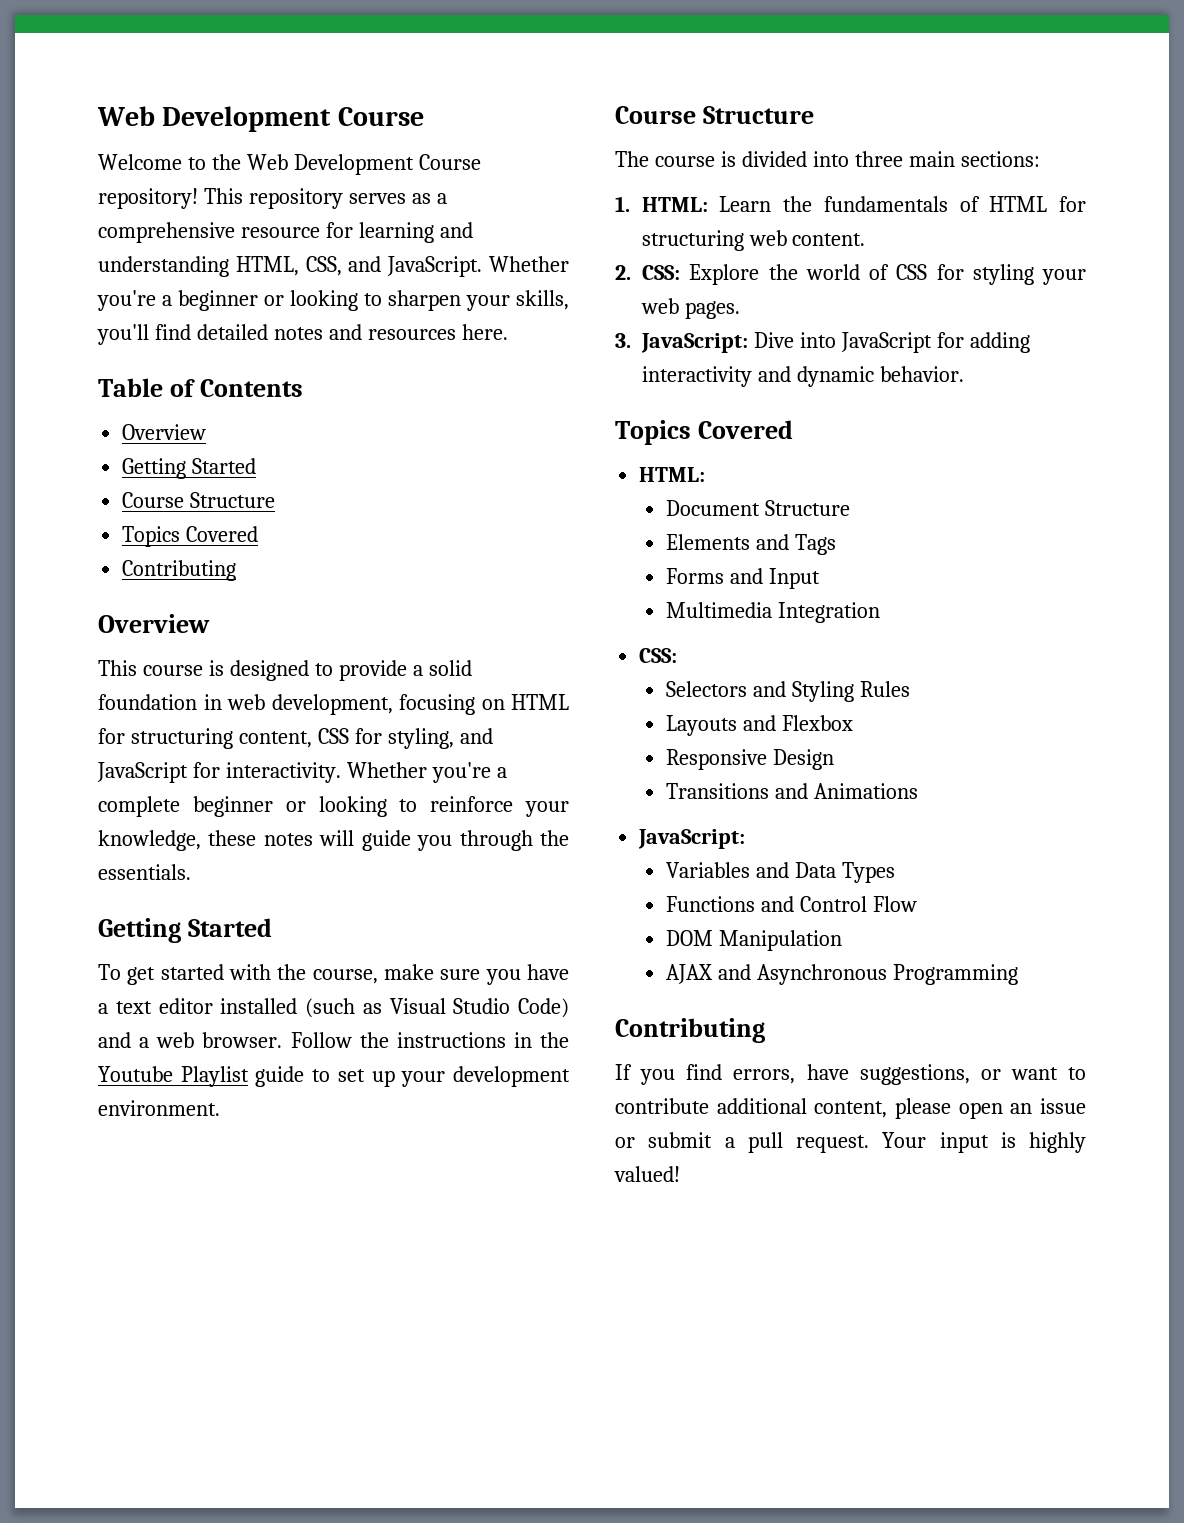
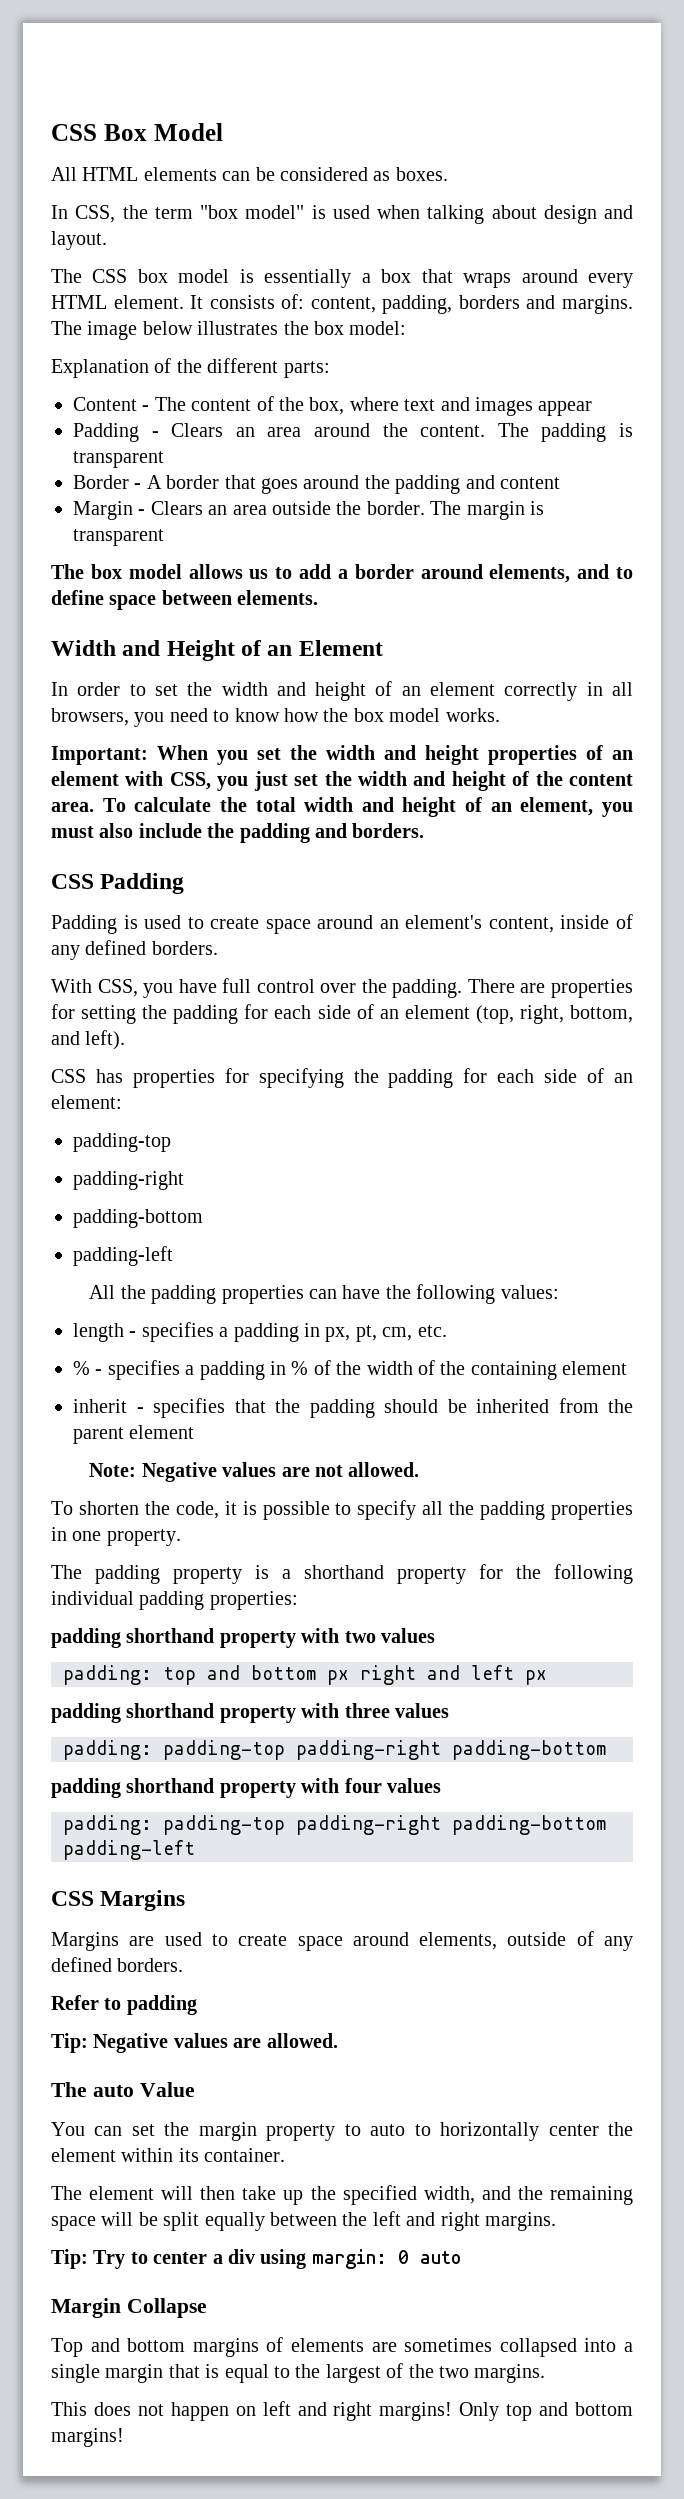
[97,106,424,132] [98,154,481,175] [98,188,447,209] [98,222,473,243] [98,256,569,277] [97,290,569,311] [97,324,508,345] [98,378,303,397] [122,424,207,440] [122,458,257,479] [122,492,276,508] [122,526,259,547] [122,560,237,581] [98,614,210,633] [98,660,472,681] [98,694,569,715] [98,728,493,749] [97,762,507,783] [98,796,569,817] [98,830,570,851] [98,864,191,880] [98,918,272,943] [98,964,569,985] [98,998,569,1018] [98,1032,569,1048] [98,1066,570,1087] [98,1100,220,1116] [615,106,814,124] [615,151,1040,167] [615,196,1086,212] [641,230,866,251] [615,264,1086,285] [641,298,740,319] [615,332,1030,353] [642,366,964,387] [615,420,793,445] [639,467,706,482] [665,500,850,516] [665,534,836,555] [665,568,820,589] [665,602,880,623] [639,648,678,663] [665,681,910,702] [665,715,853,736] [665,749,834,770] [665,783,918,799] [638,829,746,849] [665,862,895,883] [665,896,917,912] [665,930,842,951] [665,964,1018,985] [615,1018,765,1043] [615,1064,1086,1085] [615,1098,1086,1119] [615,1132,1086,1153] [614,1166,680,1182] Web Development Course // Welcome to the Web Development Course repository! This repository serves as a comprehensive resource for learning and understanding HTML, CSS, and JavaScript. Whether you're a beginner or looking to sharpen your skills, you'll find detailed notes and resources here. // Table of Contents // Overview // Getting Started // Course Structure // Topics Covered // Contributing // Overview // This course is designed to provide a solid foundation in web development, focusing on HTML for structuring content, CSS for styling, and JavaScript for interactivity. Whether you're a complete beginner or looking to reinforce your knowledge, these notes will guide you through the essentials. // Getting Started // To get started with the course, make sure you have a text editor installed (such as Visual Studio Code) and a web browser. Follow the instructions in the Youtube Playlist guide to set up your development environment. // Course Structure // The course is divided into three main sections: // 1. HTML: Learn the fundamentals of HTML for structuring web content. // 2. CSS: Explore the world of CSS for styling your web pages. // 3. JavaScript: Dive into JavaScript for adding interactivity and dynamic behavior. // Topics Covered // HTML: // Document Structure // Elements and Tags // Forms and Input // Multimedia Integration // CSS: // Selectors and Styling Rules // Layouts and Flexbox // Responsive Design // Transitions and Animations // JavaScript: // Variables and Data Types // Functions and Control Flow // DOM Manipulation // AJAX and Asynchronous Programming // Contributing // If you find errors, have suggestions, or want to contribute additional content, please open an issue or submit a pull request. Your input is highly valued! -> [51,123,223,141] [51,167,448,181] [51,205,633,224] [51,231,107,250] [51,269,633,288] [51,294,633,314] [51,321,407,340] [51,358,330,378] [73,396,593,416] [73,423,634,442] [73,451,164,468] [73,475,560,494] [73,501,544,520] [73,529,164,546] [51,564,633,583] [51,590,319,610] [51,640,383,661] [51,681,633,701] [51,708,500,727] [51,745,633,765] [51,771,634,791] [51,797,633,817] [51,823,425,843] [51,873,185,894] [51,914,633,934] [51,940,218,960] [51,978,634,998] [51,1004,633,1024] [51,1030,126,1050] [51,1068,633,1088] [51,1095,122,1109] [73,1133,171,1152] [73,1171,184,1190] [73,1209,203,1228] [73,1246,173,1266] [89,1284,559,1304] [73,1322,447,1342] [73,1360,628,1380] [73,1398,633,1418] [73,1425,195,1444] [89,1462,420,1482] [51,1500,633,1520] [51,1527,181,1546] [51,1564,633,1584] [51,1591,298,1610] [51,1628,435,1648] [63,1665,547,1685] [51,1703,449,1723] [63,1740,606,1760] [51,1778,441,1798] [63,1815,606,1835] [63,1840,195,1860] [51,1890,186,1911] [51,1931,633,1951] [51,1957,184,1972] [51,1995,197,2015] [51,2033,338,2053] [51,2082,195,2097] [51,2122,633,2141] [51,2148,286,2162] [51,2185,634,2205] [51,2211,556,2231] [51,2249,461,2269] [51,2298,207,2318] [51,2337,634,2357] [51,2363,546,2383] [51,2401,634,2421] [51,2428,124,2447] CSS Box Model // All HTML elements can be considered as boxes. // In CSS, the term "box model" is used when talking about design and layout. // The CSS box model is essentially a box that wraps around every HTML element. It consists of: content, padding, borders and margins. The image below illustrates the box model: // Explanation of the different parts: // Content - The content of the box, where text and images appear // Padding - Clears an area around the content. The padding is transparent // Border - A border that goes around the padding and content // Margin - Clears an area outside the border. The margin is transparent // The box model allows us to add a border around elements, and to define space between elements. // Width and Height of an Element // In order to set the width and height of an element correctly in all browsers, you need to know how the box model works. // Important: When you set the width and height properties of an element with CSS, you just set the width and height of the content area. To calculate the total width and height of an element, you must also include the padding and borders. // CSS Padding // Padding is used to create space around an element's content, inside of any defined borders. // With CSS, you have full control over the padding. There are properties for setting the padding for each side of an element (top, right, bottom, and left). // CSS has properties for specifying the padding for each side of an element: // padding-top // padding-right // padding-bottom // padding-left // All the padding properties can have the following values: // length - specifies a padding in px, pt, cm, etc. // % - specifies a padding in % of the width of the containing element // inherit - specifies that the padding should be inherited from the parent element // Note: Negative values are not allowed. // To shorten the code, it is possible to specify all the padding properties in one property. // The padding property is a shorthand property for the following individual padding properties: // padding shorthand property with two values // padding: top and bottom px right and left px // padding shorthand property with three values // padding: padding-top padding-right padding-bottom // padding shorthand property with four values // padding: padding-top padding-right padding-bottom padding-left // CSS Margins // Margins are used to create space around elements, outside of any defined borders. // Refer to padding // Tip: Negative values are allowed. // The auto Value // You can set the margin property to auto to horizontally center the element within its container. // The element will then take up the specified width, and the remaining space will be split equally between the left and right margins. // Tip: Try to center a div using margin: 0 auto // Margin Collapse // Top and bottom margins of elements are sometimes collapsed into a single margin that is equal to the largest of the two margins. // This does not happen on left and right margins! Only top and bottom margins!

